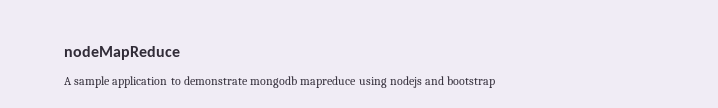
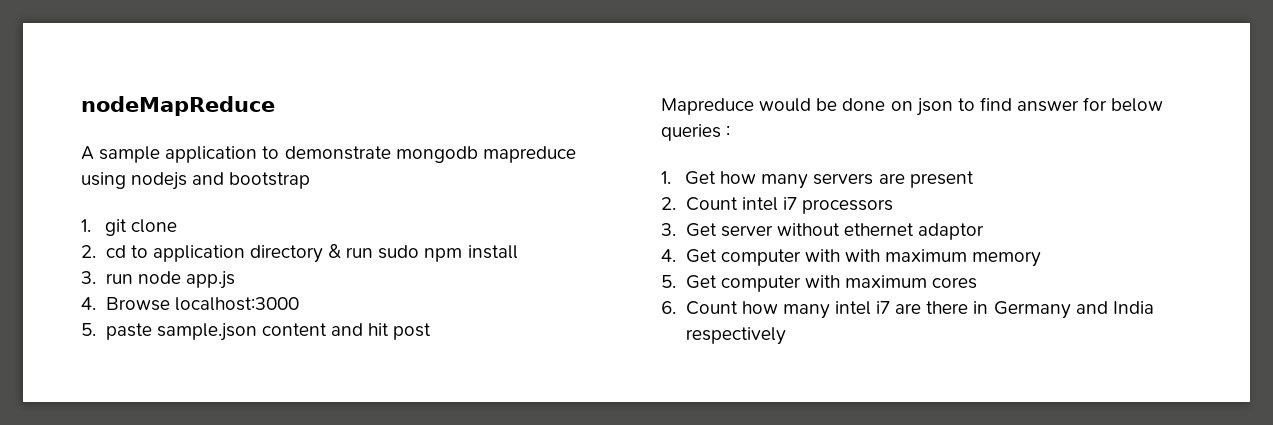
(496, 82) none -> [81,219,178,236] [81,244,518,263] [81,271,235,289] [81,297,299,311] [81,323,432,341] [661,97,1164,116] [661,124,731,141] [661,171,974,189] [661,197,893,214] [661,223,985,240] [661,249,1042,267] [661,275,978,292] [661,301,1154,319] [685,327,786,345] // 1. git clone // 2. cd to application directory & run sudo npm install // 3. run node app.js // 4. Browse localhost:3000 // 5. paste sample.json content and hit post // Mapreduce would be done on json to find answer for below queries : // 1. Get how many servers are present // 2. Count intel i7 processors // 3. Get server without ethernet adaptor // 4. Get computer with with maximum memory // 5. Get computer with maximum cores // 6. Count how many intel i7 are there in Germany and India respectively

